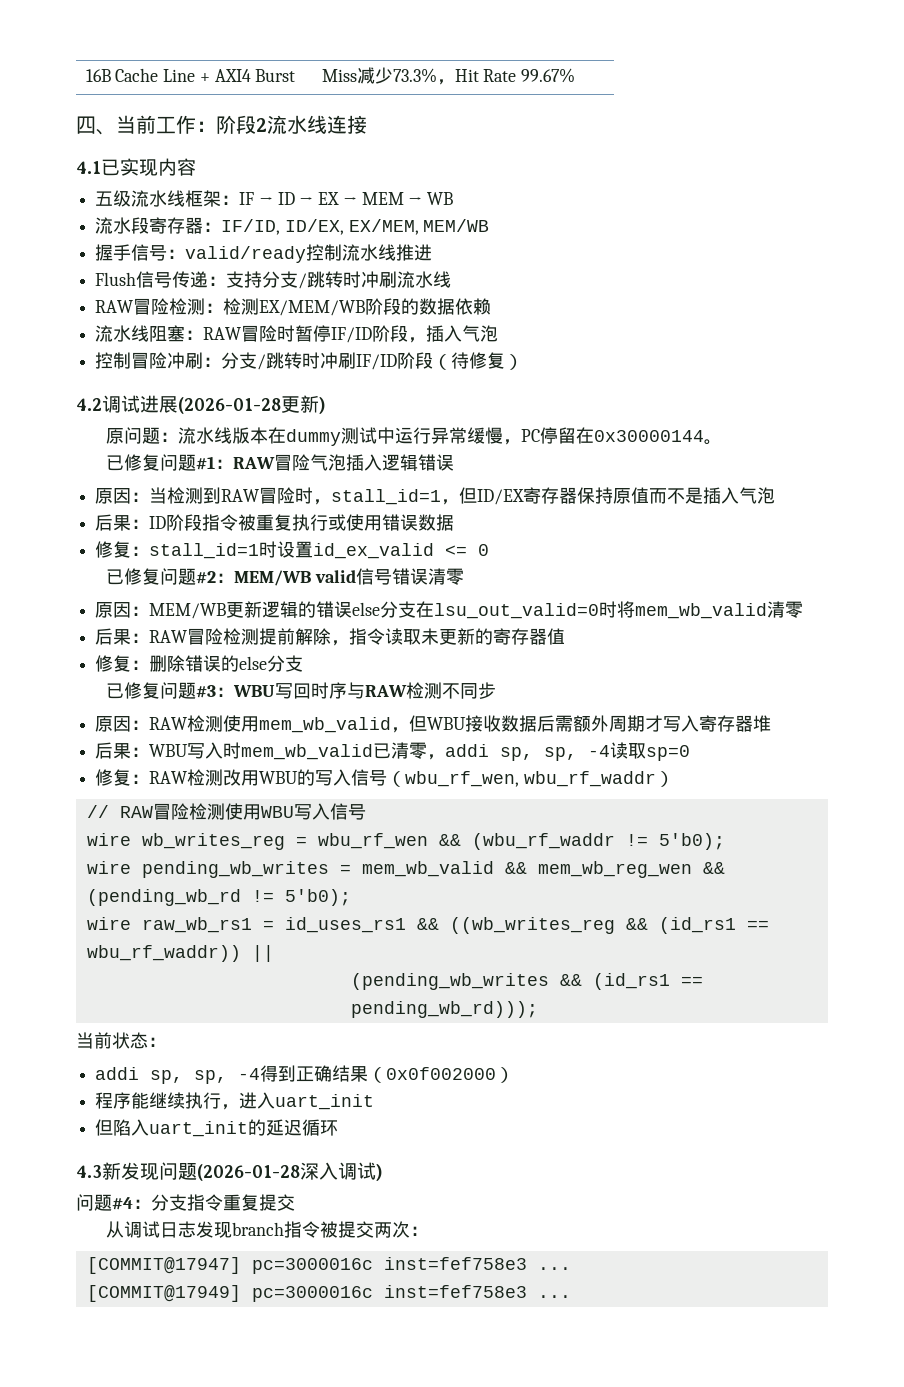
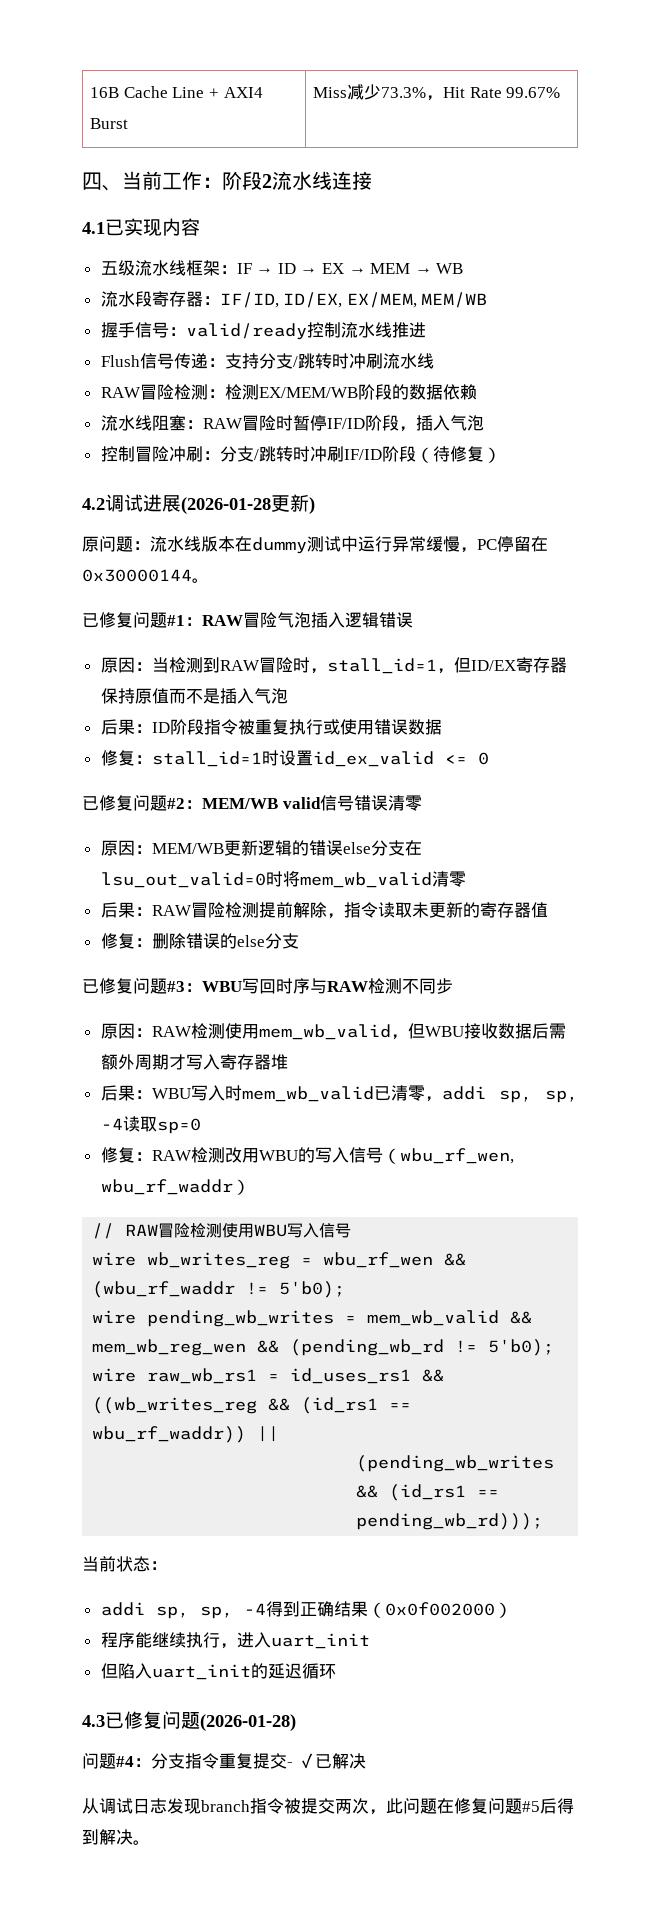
[102,1162,383,1181] 新发现问题(2026-01-28深入调试) -> [105,1711,296,1731] 已修复问题(2026-01-28)
(295, 1202) none -> [287,1753,366,1769] - ✓已解决
[410,1226,429,1236] [86,1257,571,1274] [86,1285,571,1302] ： // [COMMIT@17947] pc=3000016c inst=fef758e3 ... // [COMMIT@17949] pc=3000016c inst=fef758e3 ... -> [369,1798,574,1815] [82,1829,150,1845] ，此问题在修复问题#5后得到解决。

